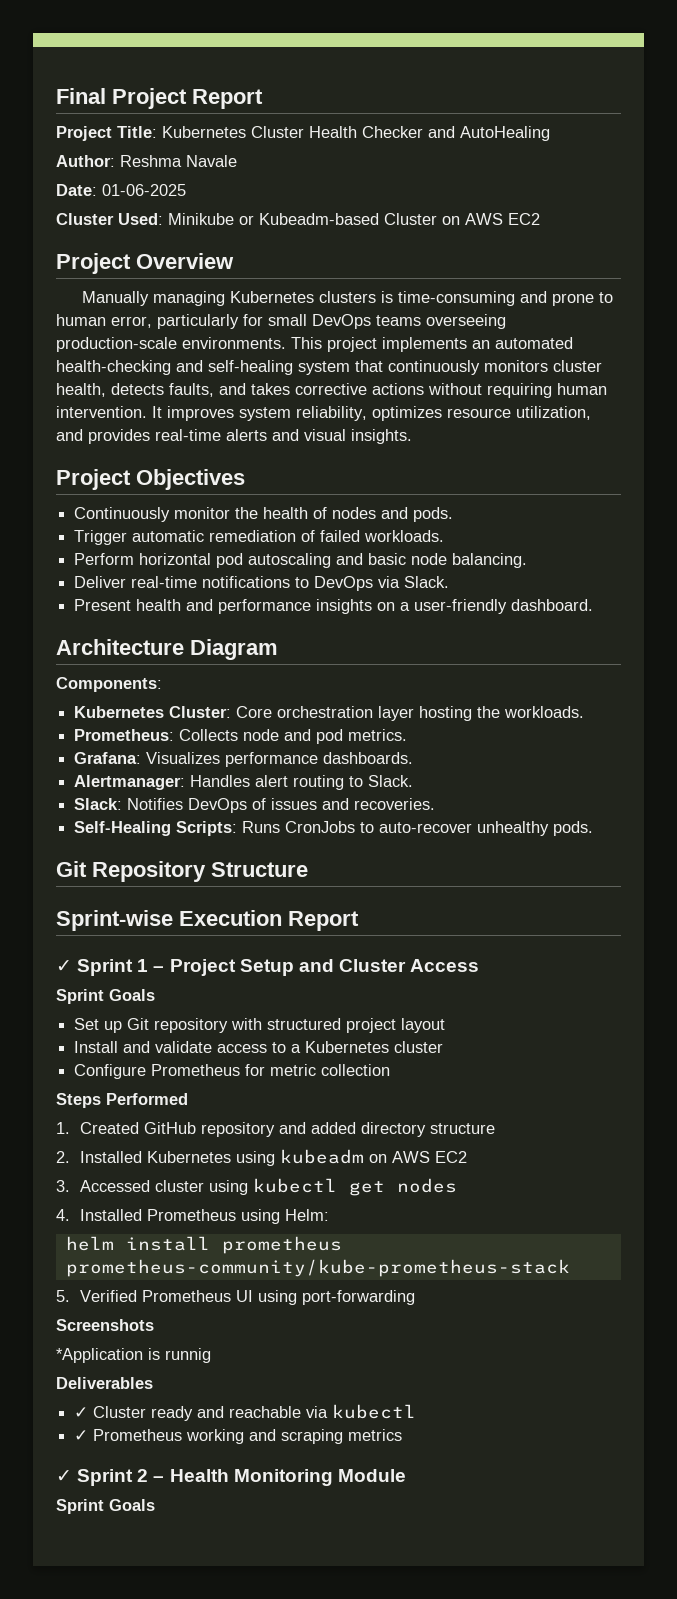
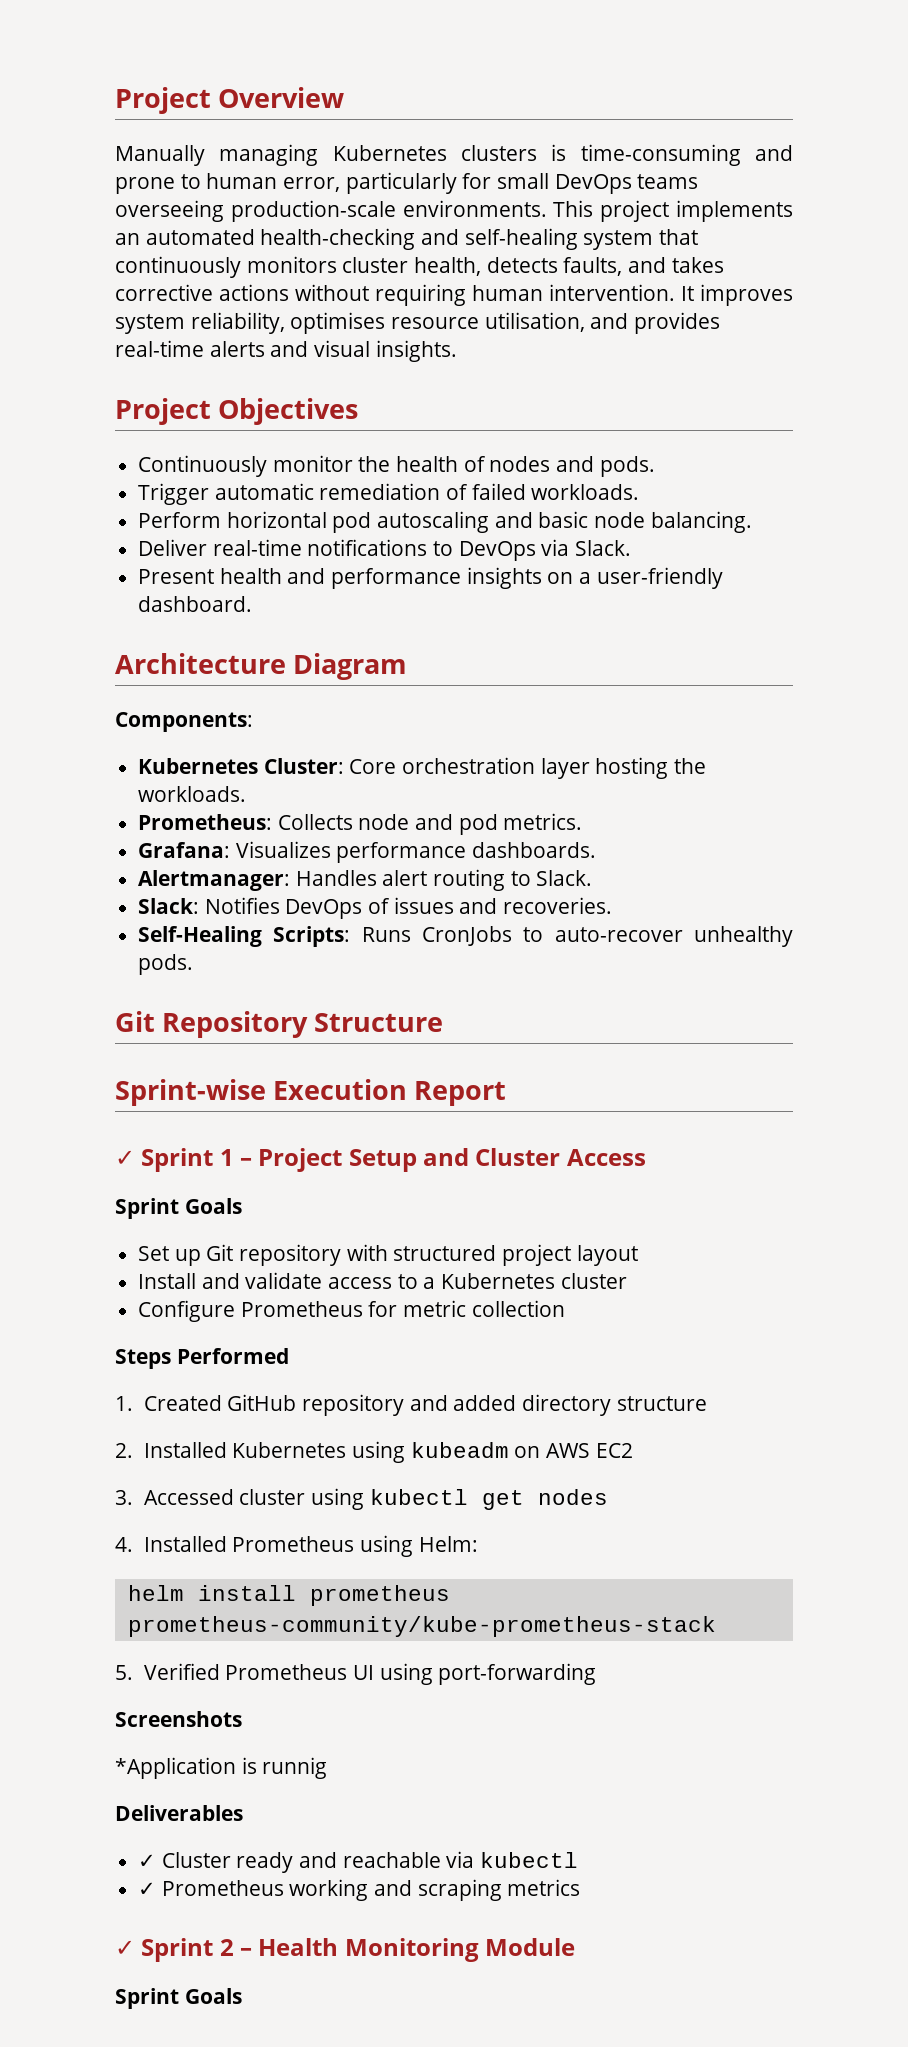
[56,88,263,109] [56,126,550,141] [56,155,237,167] [56,184,186,196] [56,213,540,225] Final Project Report // Project Title: Kubernetes Cluster Health Checker and AutoHealing // Author: Reshma Navale // Date: 01-06-2025 // Cluster Used: Minikube or Kubeadm-based Cluster on AWS EC2 // -> (115, 100) none
[372,406,591,421] optimizes resource utilization, -> [290,312,585,334] optimises resource utilisation,

